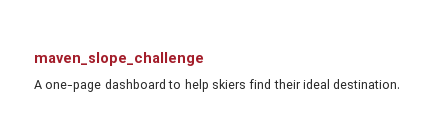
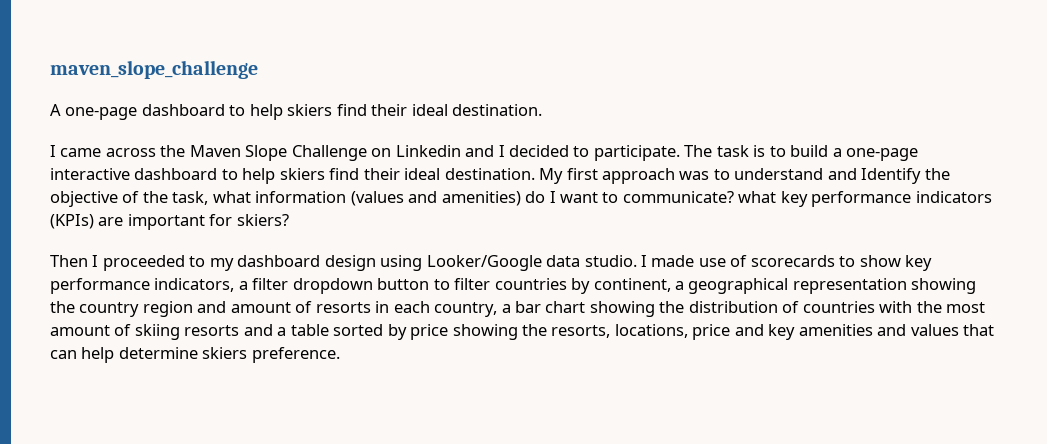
(401, 84) none -> [50,145,919,161] [50,168,950,184] [50,191,992,207] [50,214,289,230] [50,255,933,271] [50,278,977,294] [50,301,986,317] [50,324,995,340] [50,347,340,363] // I came across the Maven Slope Challenge on Linkedin and I decided to participate. The task is to build a one-page interactive dashboard to help skiers find their ideal destination. My first approach was to understand and Identify the objective of the task, what information (values and amenities) do I want to communicate? what key performance indicators (KPIs) are important for skiers? // Then I proceeded to my dashboard design using Looker/Google data studio. I made use of scorecards to show key performance indicators, a filter dropdown button to filter countries by continent, a geographical representation showing the country region and amount of resorts in each country, a bar chart showing the distribution of countries with the most amount of skiing resorts and a table sorted by price showing the resorts, locations, price and key amenities and values that can help determine skiers preference.

